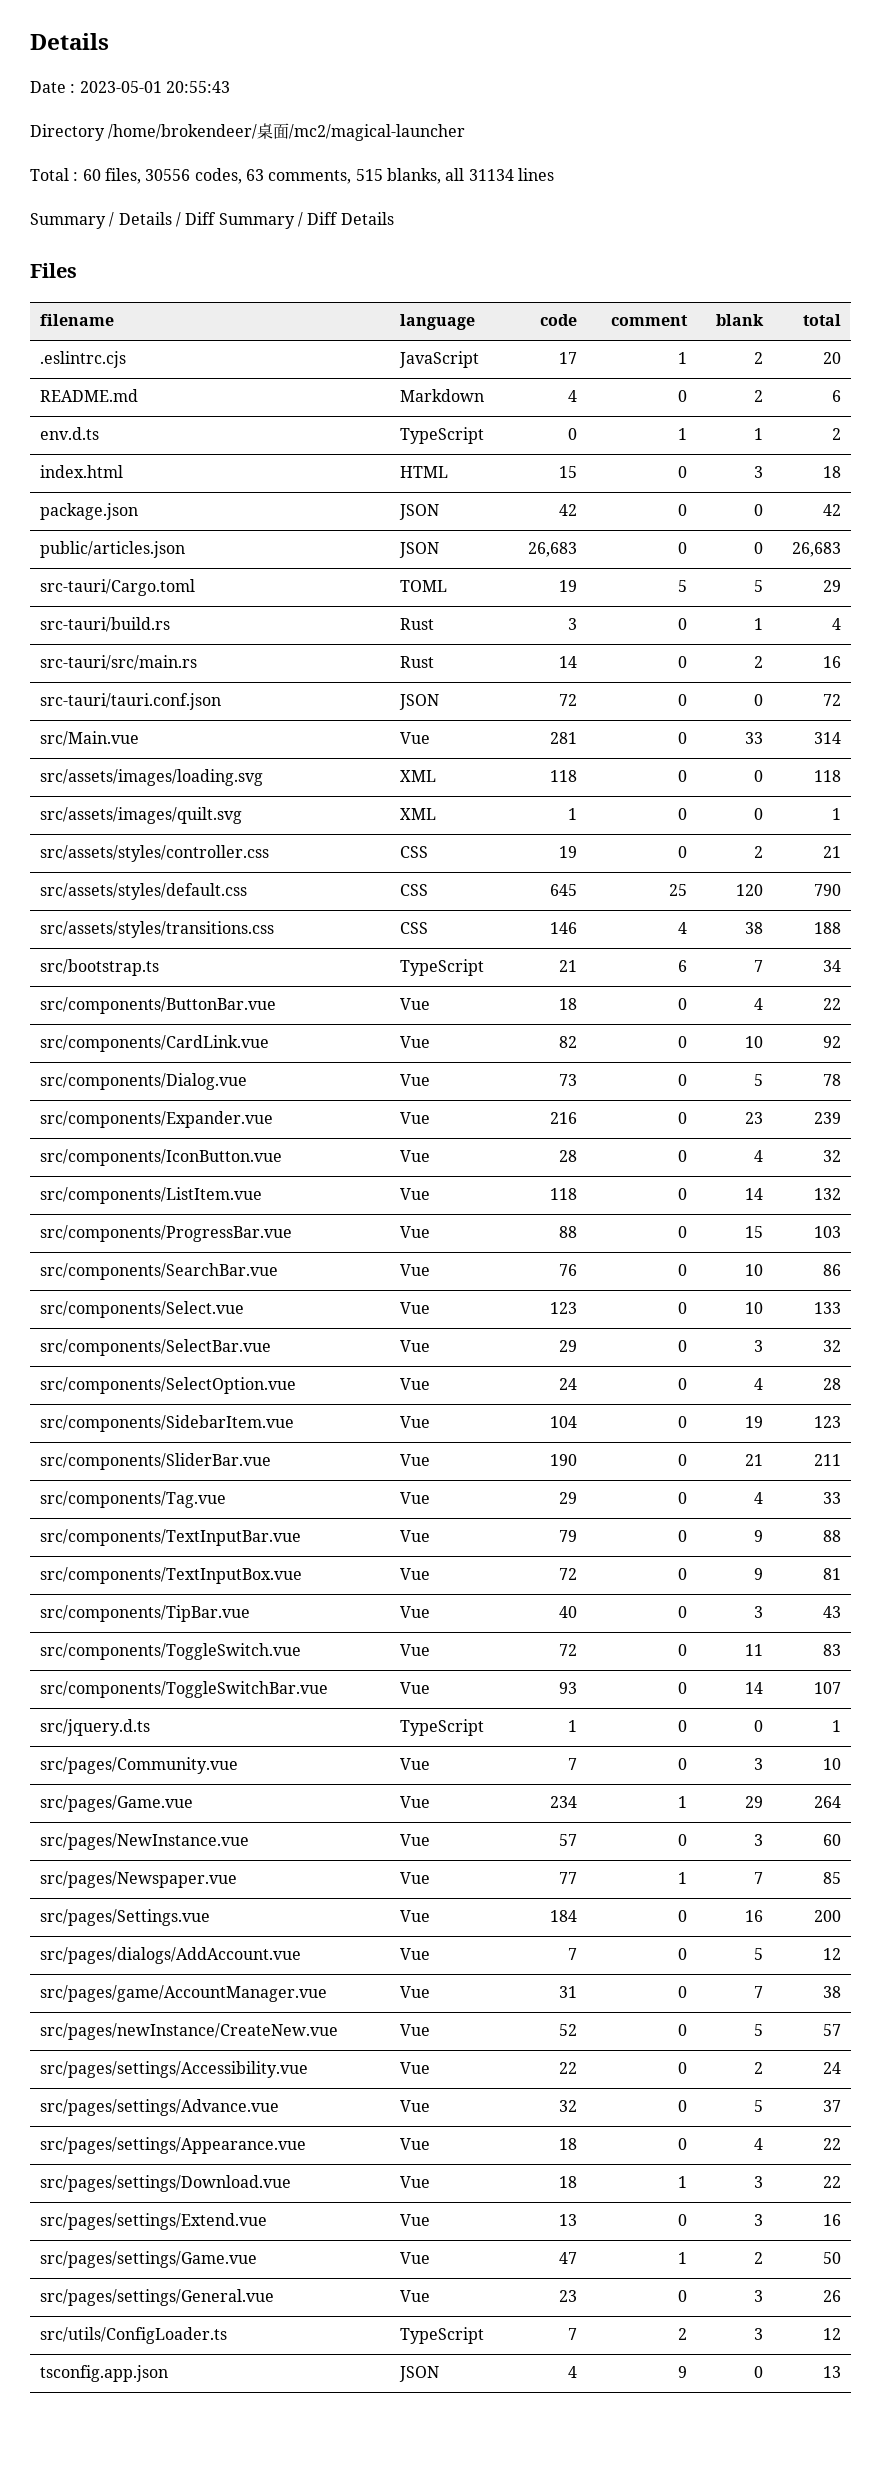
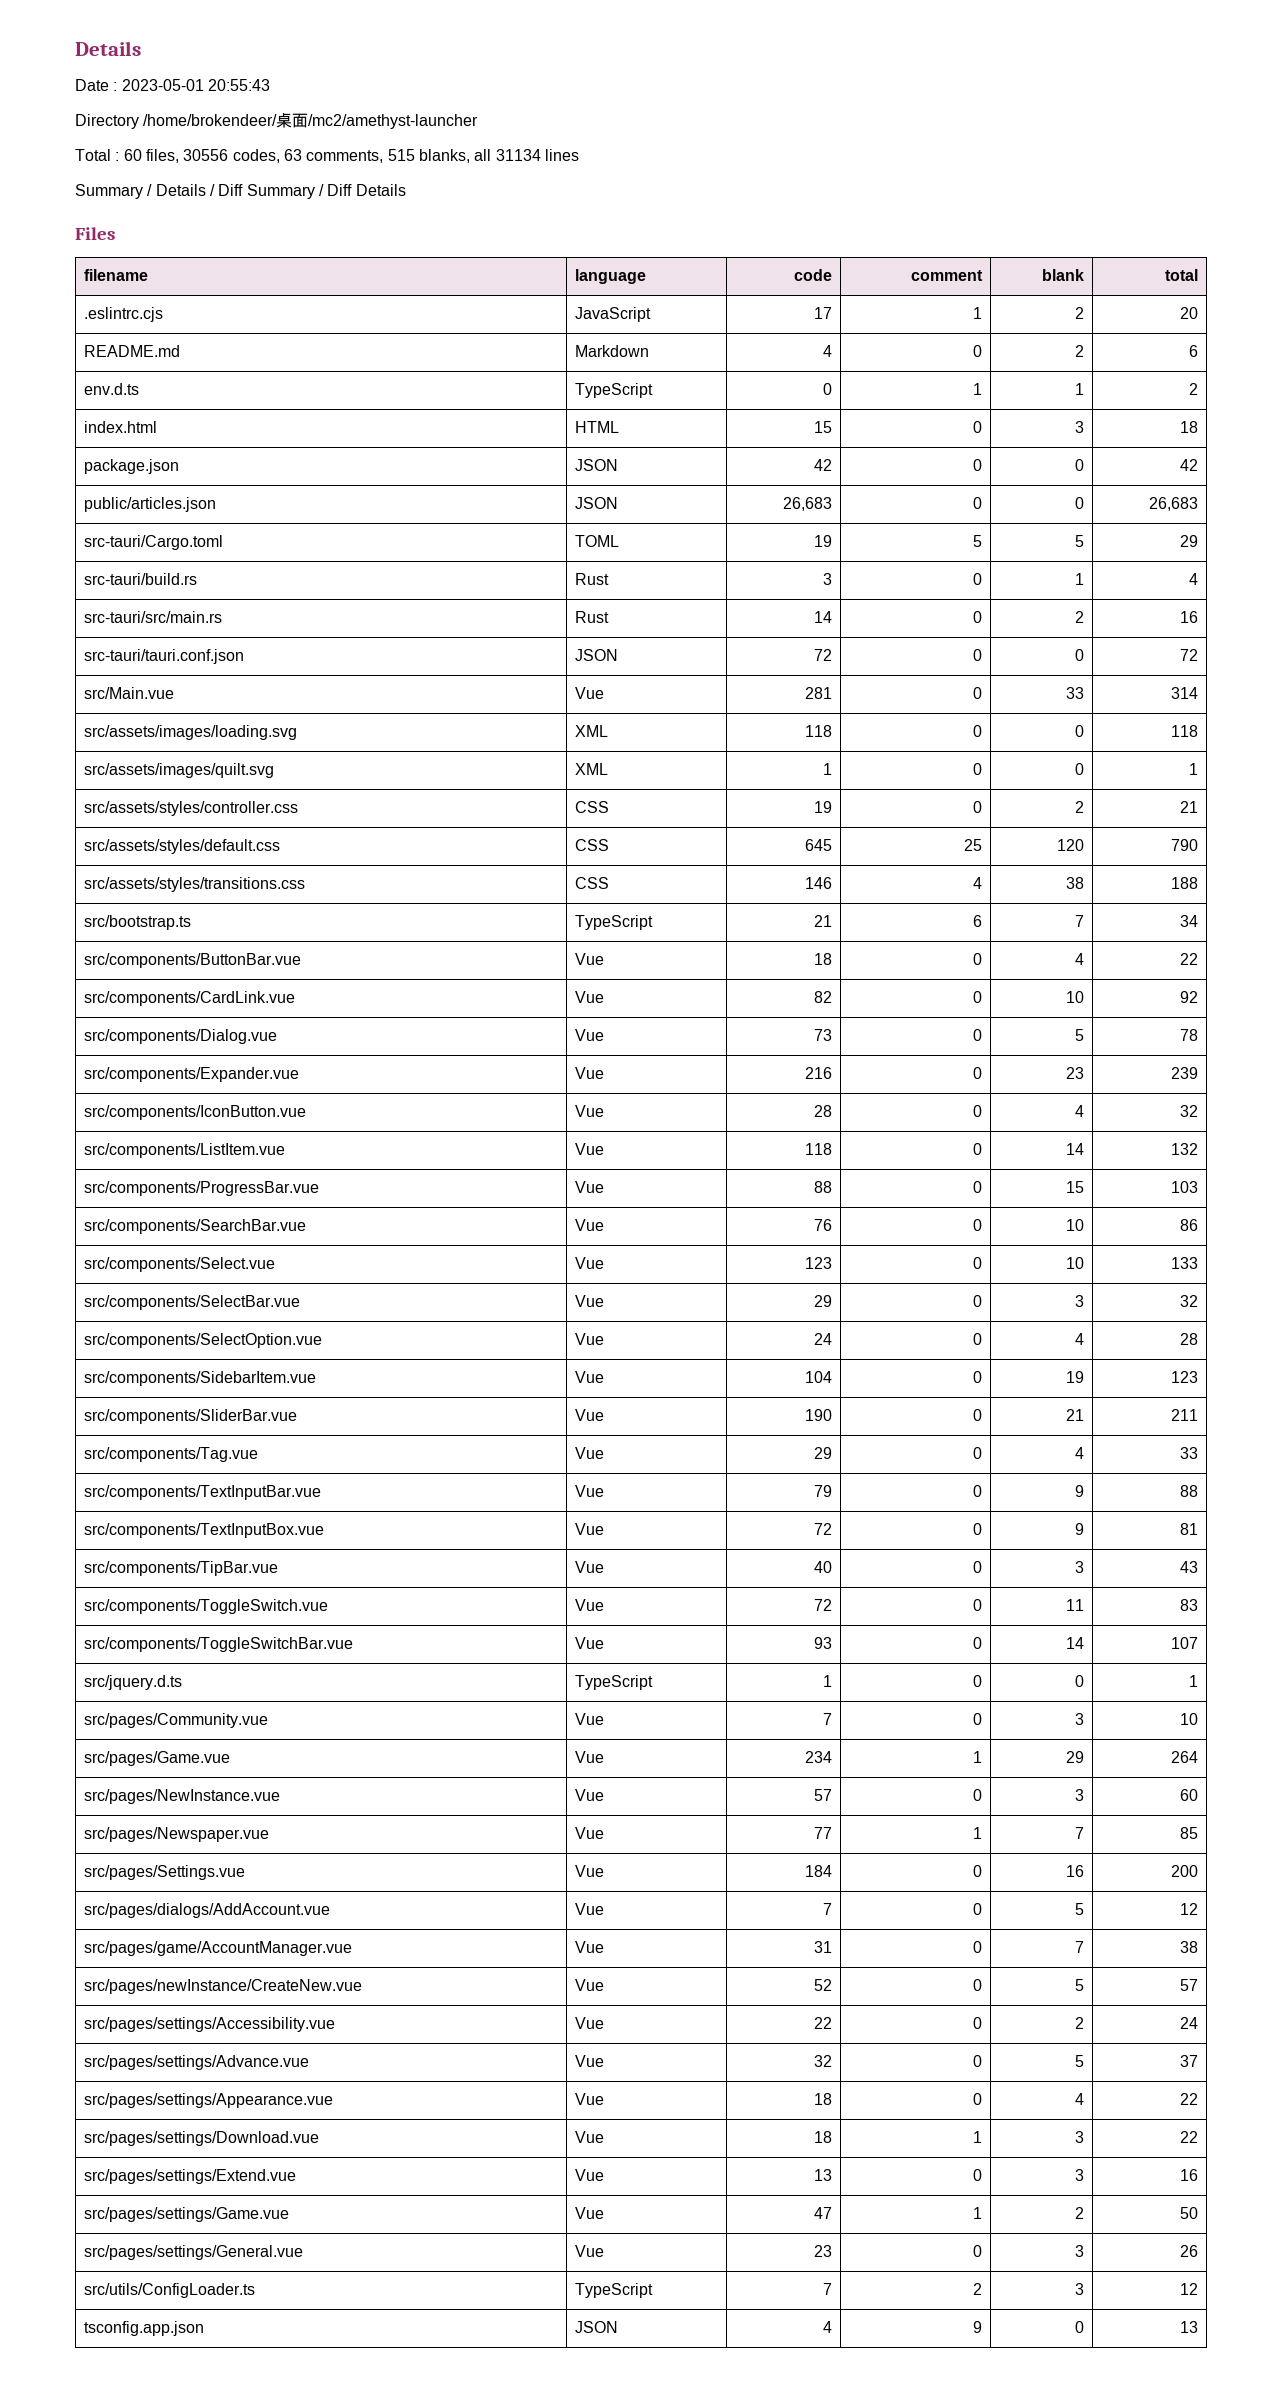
[289,124,466,141] /mc2/magical-launcher -> [308,114,479,129] /mc2/amethyst-launcher

